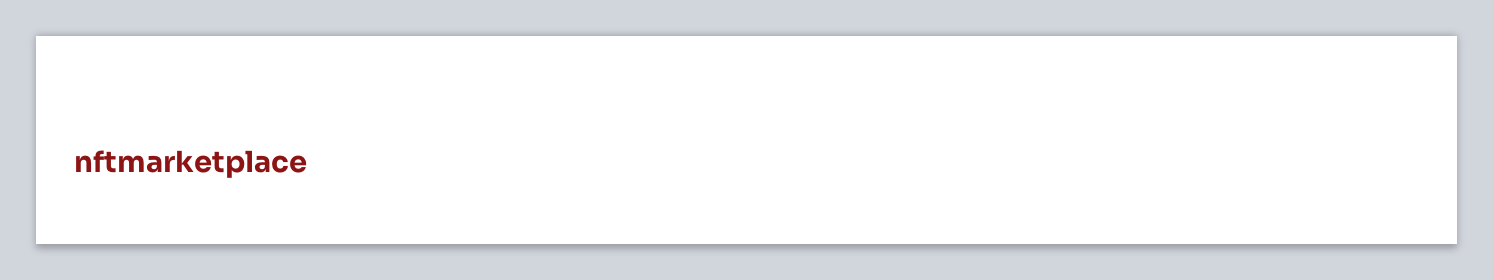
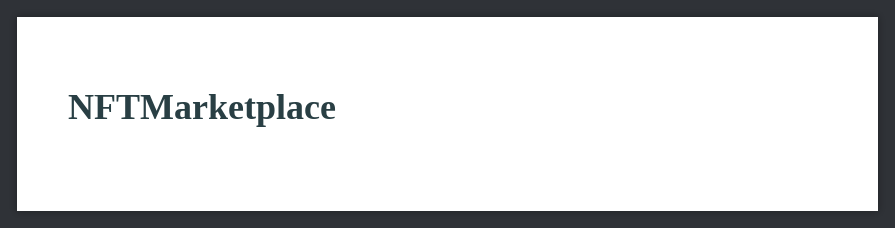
[74,150,307,178] nftmarketplace -> [68,94,336,127] NFTMarketplace

